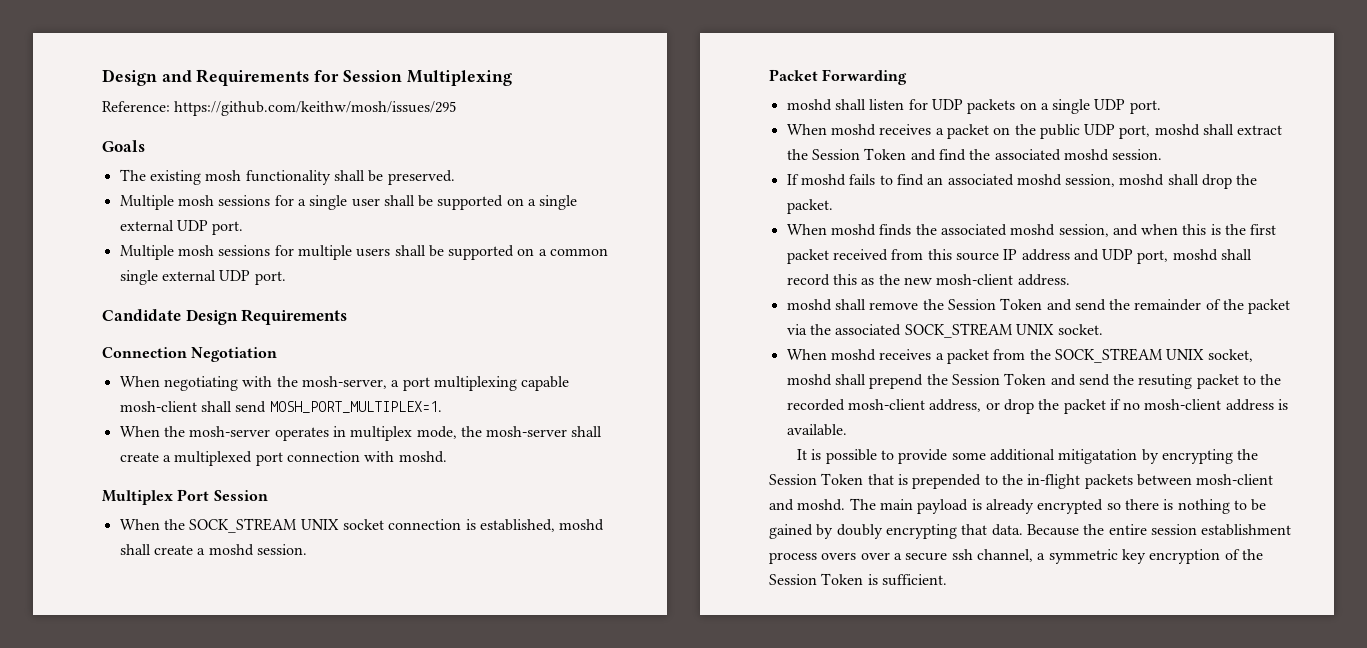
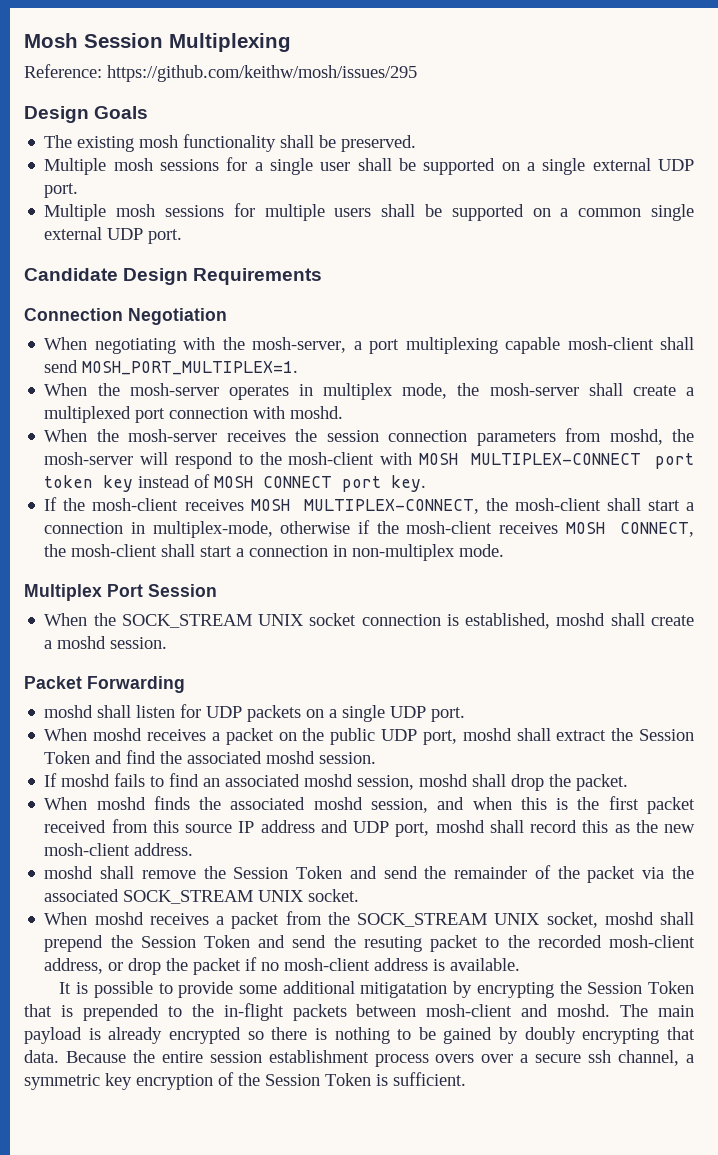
[102,69,340,86] Design and Requirements for -> [24,33,78,48] Mosh
(457, 108) none -> [24,106,89,123] Design
(447, 457) none -> [44,428,694,446] [44,452,695,469] [44,474,427,492] [44,497,694,514] [44,520,695,538] [44,544,505,561] // When the mosh-server receives the session connection parameters from moshd, the mosh-server will respond to the mosh-client with MOSH MULTIPLEX-CONNECT port token key instead of MOSH CONNECT port key. // If the mosh-client receives MOSH MULTIPLEX-CONNECT, the mosh-client shall start a connection in multiplex-mode, otherwise if the mosh-client receives MOSH CONNECT, the mosh-client shall start a connection in non-multiplex mode.

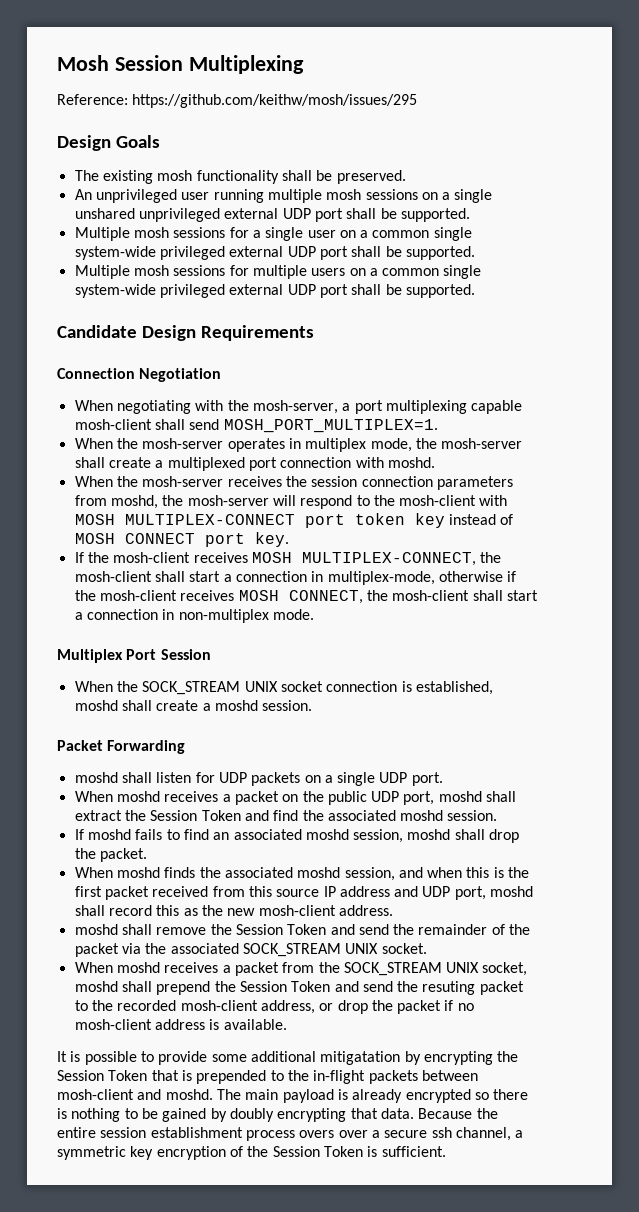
(417, 143) none -> [74,189,493,203] [74,208,470,222] // An unprivileged user running multiple mosh sessions on a single unshared unprivileged external UDP port shall be supported.
[357,158,694,175] [44,183,79,198] shall be supported on a single external UDP port. -> [339,227,472,241] [74,246,475,260] on a common single system-wide privileged external UDP port shall be supported.
[381,204,695,221] [44,227,183,244] shall be supported on a common single external UDP port. -> [349,265,482,279] [74,284,475,298] on a common single system-wide privileged external UDP port shall be supported.

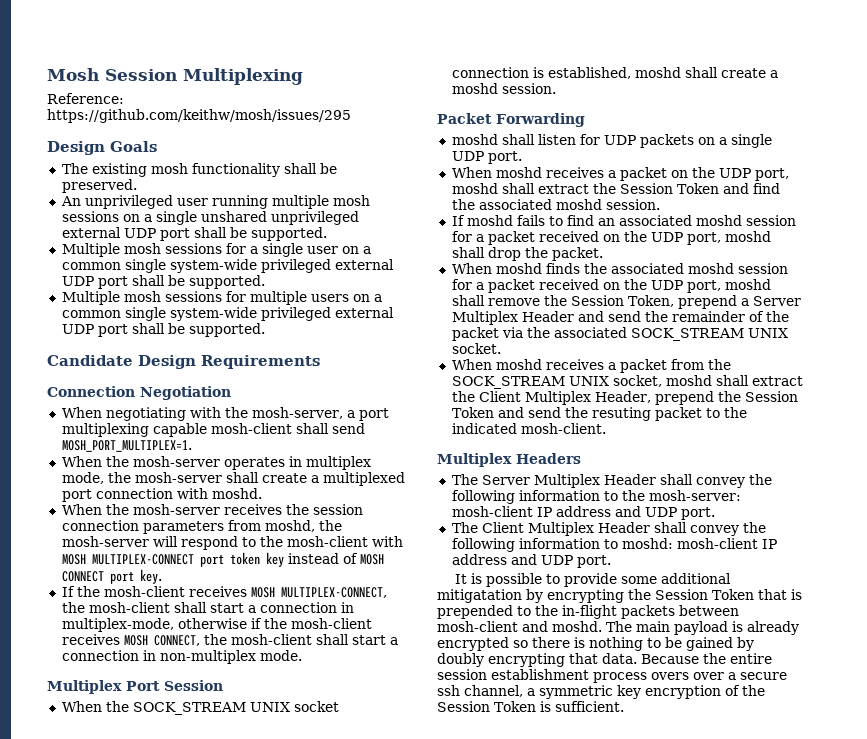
[327,791,367,805] public -> (715, 172) none
[353,829,404,843] session, -> [745,215,796,226] [451,231,721,245] session for a packet received on the UDP port,
[344,867,530,881] [74,886,534,900] [74,905,393,916] [74,924,327,935] session, and when this is the first packet received from this source IP address and UDP port, moshd shall record this as the new mosh-client address. // moshd shall remove the Session Token -> [737,263,788,274] [451,279,771,293] [451,295,801,309] [451,311,574,325] session for a packet received on the UDP port, moshd shall remove the Session Token, prepend a Server Multiplex Header
(152, 986) none -> [751,376,803,386] [451,391,651,405] extract the Client Multiplex Header,
[117,1000,474,1014] [74,1019,287,1030] recorded mosh-client address, or drop the packet if no mosh-client address is available. -> [451,423,606,434] [437,453,581,467] [451,474,772,488] [451,490,741,504] [451,506,715,520] [451,522,766,536] [451,538,777,552] [451,554,611,568] indicated mosh-client. // Multiplex Headers // The Server Multiplex Header shall convey the following information to the mosh-server: mosh-client IP address and UDP port. // The Client Multiplex Header shall convey the following information to moshd: mosh-client IP address and UDP port.

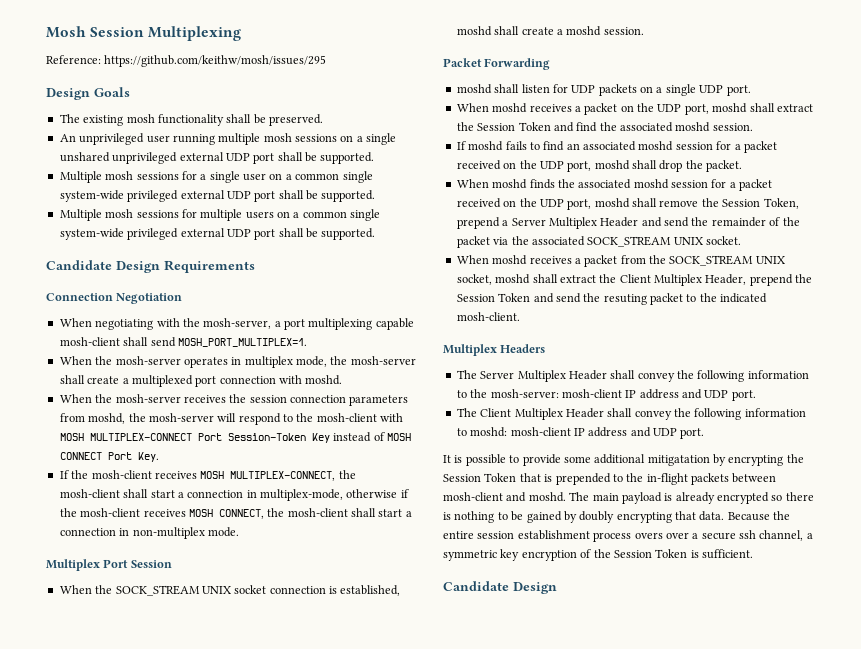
[199,552,284,567] port token key -> [197,433,330,443] Port Session-Token Key
[109,569,162,584] port key. -> [107,452,159,462] Port Key.
(624, 706) none -> [443,581,557,594] // Candidate Design

